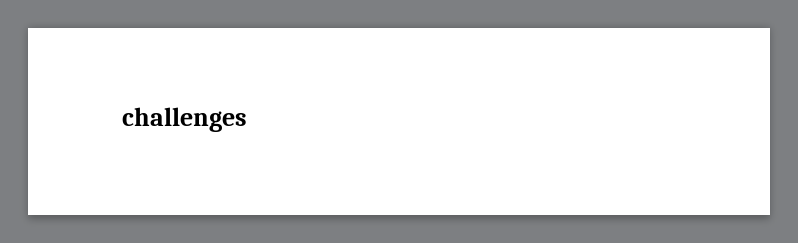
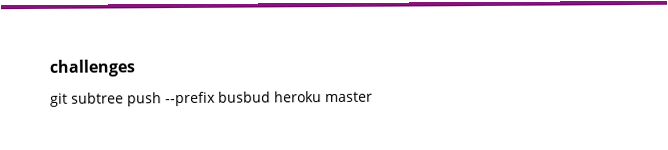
(247, 119) none -> [50,91,373,107] // git subtree push --prefix busbud heroku master

